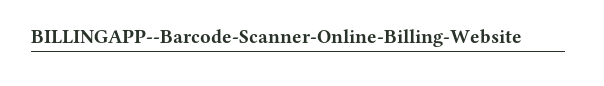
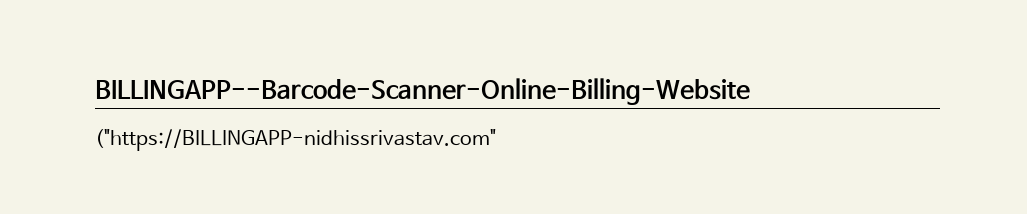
(522, 38) none -> [95,129,496,151] // ("https://BILLINGAPP-nidhissrivastav.com"

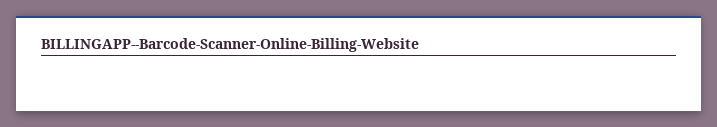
[95,129,496,151] // ("https://BILLINGAPP-nidhissrivastav.com" -> (419, 45) none

